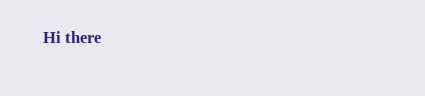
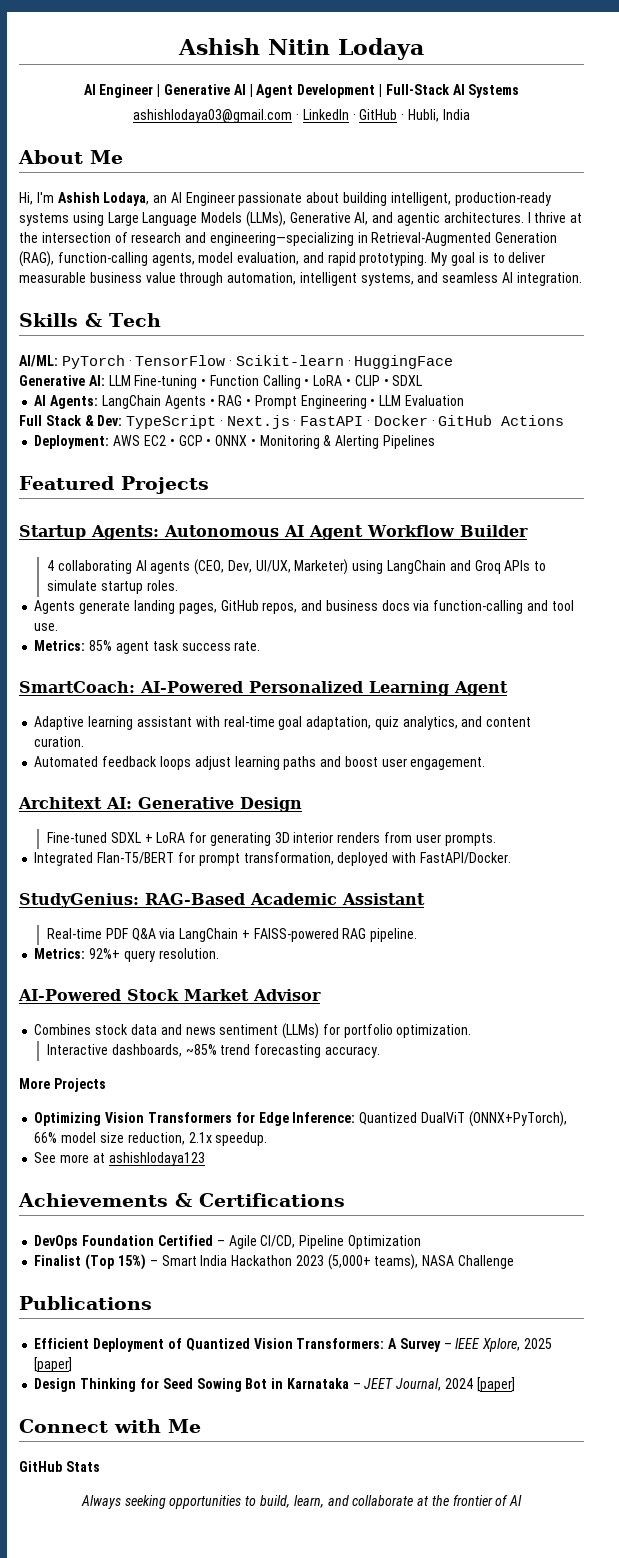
[43,31,102,43] Hi there -> [178,38,424,60] [83,84,520,98] [133,109,470,123] [18,150,123,164] [19,192,551,206] [19,211,583,227] [19,232,558,246] [19,251,546,267] [19,272,582,286] [19,313,161,327] [19,355,454,369] [19,375,423,389] [34,395,464,409] [19,415,565,429] [34,435,435,449] [19,476,209,494] [19,525,528,540] [46,559,547,575] [46,580,178,594] [34,600,574,614] [34,623,59,631] [34,640,261,654] [19,681,508,696] [34,716,532,730] [34,736,85,747] [34,756,486,770] [18,797,302,812] [46,832,496,846] [34,852,511,866] [19,893,425,908] [46,928,418,942] [34,948,219,962] [18,989,321,1001] [34,1023,472,1039] [46,1044,380,1058] [19,1078,106,1092] [34,1111,567,1127] [34,1132,268,1146] [34,1152,205,1166] [18,1193,345,1207] [34,1235,421,1249] [34,1254,514,1270] [19,1296,152,1310] [34,1338,552,1352] [34,1357,73,1372] [34,1377,515,1392] [19,1419,201,1433] [19,1461,100,1472] [80,1495,523,1509] Ashish Nitin Lodaya // AI Engineer | Generative AI | Agent Development | Full-Stack AI Systems // ashishlodaya03@gmail.com · LinkedIn · GitHub · Hubli, India // About Me // Hi, I'm Ashish Lodaya, an AI Engineer passionate about building intelligent, production-ready systems using Large Language Models (LLMs), Generative AI, and agentic architectures. I thrive at the intersection of research and engineering—specializing in Retrieval-Augmented Generation (RAG), function-calling agents, model evaluation, and rapid prototyping. My goal is to deliver measurable business value through automation, intelligent systems, and seamless AI integration. // Skills & Tech // AI/ML: PyTorch · TensorFlow · Scikit-learn · HuggingFace // Generative AI: LLM Fine-tuning • Function Calling • LoRA • CLIP • SDXL // AI Agents: LangChain Agents • RAG • Prompt Engineering • LLM Evaluation // Full Stack & Dev: TypeScript · Next.js · FastAPI · Docker · GitHub Actions // Deployment: AWS EC2 • GCP • ONNX • Monitoring & Alerting Pipelines // Featured Projects // Startup Agents: Autonomous AI Agent Workflow Builder // 4 collaborating AI agents (CEO, Dev, UI/UX, Marketer) using LangChain and Groq APIs to simulate startup roles. // Agents generate landing pages, GitHub repos, and business docs via function-calling and tool use. // Metrics: 85% agent task success rate. // SmartCoach: AI-Powered Personalized Learning Agent // Adaptive learning assistant with real-time goal adaptation, quiz analytics, and content curation. // Automated feedback loops adjust learning paths and boost user engagement. // Architext AI: Generative Design // Fine-tuned SDXL + LoRA for generating 3D interior renders from user prompts. // Integrated Flan-T5/BERT for prompt transformation, deployed with FastAPI/Docker. // StudyGenius: RAG-Based Academic Assistant // Real-time PDF Q&A via LangChain + FAISS-powered RAG pipeline. // Metrics: 92%+ query resolution. // AI-Powered Stock Market Advisor // Combines stock data and news sentiment (LLMs) for portfolio optimization. // Interactive dashboards, ~85% trend forecasting accuracy. // More Projects // Optimizing Vision Transformers for Edge Inference: Quantized DualViT (ONNX+PyTorch), 66% model size reduction, 2.1x speedup. // See more at ashishlodaya123 // Achievements & Certifications // DevOps Foundation Certified – Agile CI/CD, Pipeline Optimization // Finalist (Top 15%) – Smart India Hackathon 2023 (5,000+ teams), NASA Challenge // Publications // Efficient Deployment of Quantized Vision Transformers: A Survey – IEEE Xplore, 2025 [paper] // Design Thinking for Seed Sowing Bot in Karnataka – JEET Journal, 2024 [paper] // Connect with Me // GitHub Stats // Always seeking opportunities to build, learn, and collaborate at the frontier of AI

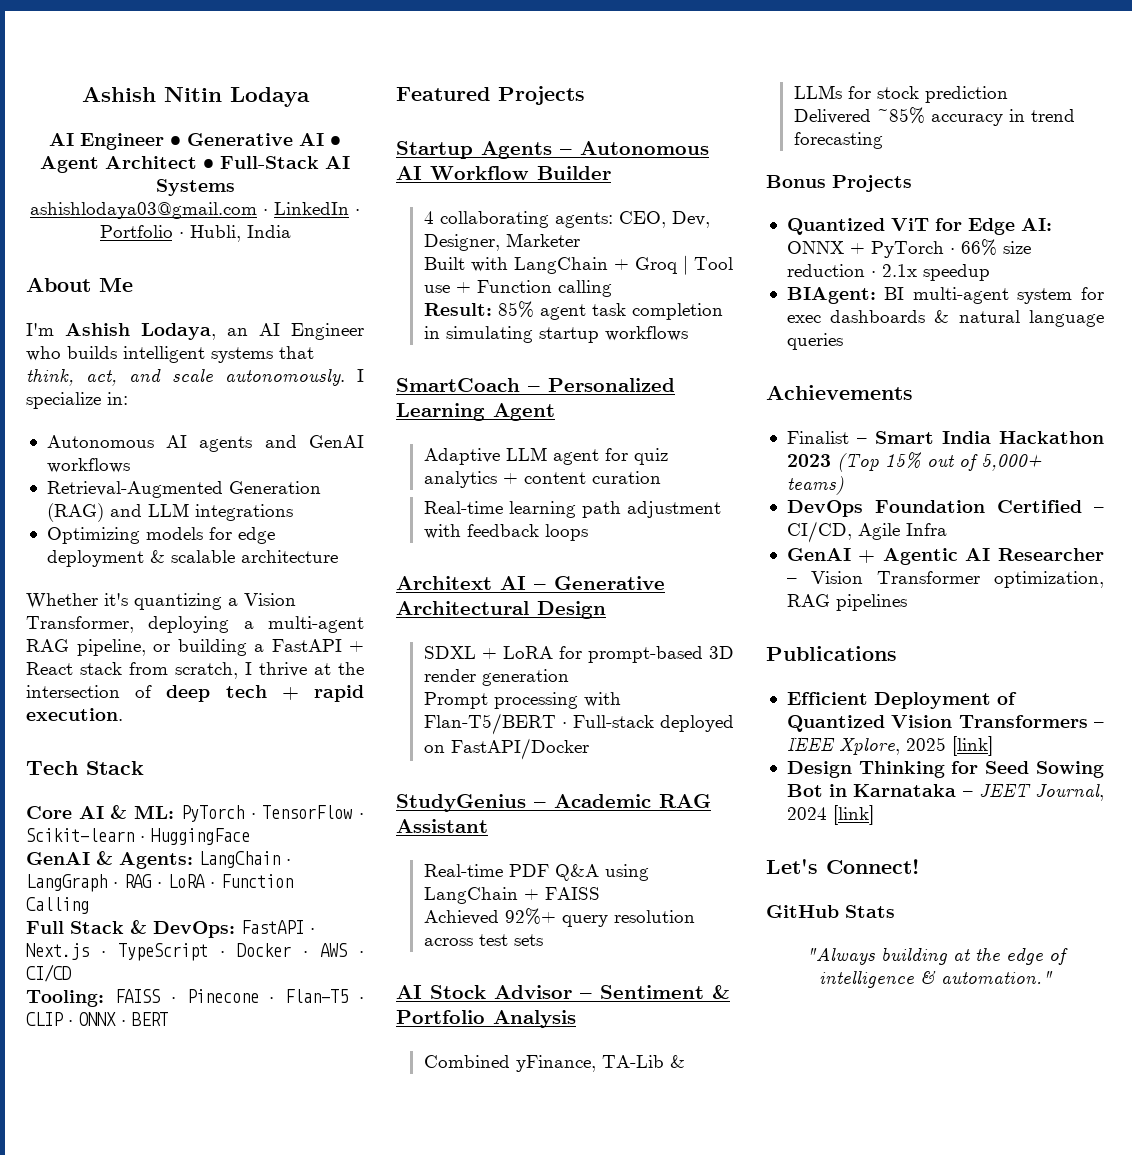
[157,84,161,97] | -> [170,136,181,146] •
[249,84,382,98] | Agent Development | -> [330,136,341,146] [40,156,214,173] • Agent Architect •
[359,109,398,120] GitHub -> [99,225,173,238] Portfolio
[19,192,33,205] Hi, -> (133, 285) none
[238,192,551,206] [19,211,524,227] passionate about building intelligent, production-ready systems using Large Language Models (LLMs), Generative AI, and agentic architectures. -> [26,346,314,363] [26,369,364,386] [26,392,128,409] [46,435,364,452] [46,458,130,473] [46,481,321,498] [46,503,293,522] [46,527,275,544] [46,550,338,567] [26,593,296,610] [26,616,364,633] [26,639,364,656] [26,662,238,679] who builds intelligent systems that think, act, and scale autonomously. I specialize in: // Autonomous AI agents and GenAI workflows // Retrieval-Augmented Generation (RAG) and LLM integrations // Optimizing models for edge deployment & scalable architecture // Whether it's quantizing a Vision Transformer, deploying a multi-agent RAG pipeline, or building a FastAPI + React stack from scratch,
[131,232,558,246] [19,251,546,267] [19,272,582,286] [19,313,161,327] [19,355,58,367] research and engineering—specializing in Retrieval-Augmented Generation (RAG), function-calling agents, model evaluation, and rapid prototyping. My goal is to deliver measurable business value through automation, intelligent systems, and seamless AI integration. // Skills & Tech // AI/ML: -> [166,685,364,702] [26,708,123,721] [26,761,144,775] [26,805,175,819] deep tech + rapid execution. // Tech Stack // Core AI & ML:
[19,375,423,389] [34,395,464,409] Generative AI: LLM Fine-tuning • Function Calling • LoRA • CLIP • SDXL // AI Agents: LangChain Agents • RAG • Prompt Engineering • LLM Evaluation -> [26,851,291,869] [26,874,293,892] [26,897,89,914] GenAI & Agents: LangChain · LangGraph · RAG · LoRA · Function Calling
[97,415,217,429] Dev: TypeScript -> [153,920,304,938] DevOps: FastAPI
[300,416,364,426] FastAPI -> [118,943,208,961] TypeScript
[438,415,565,426] [34,435,435,449] GitHub Actions // Deployment: AWS EC2 • GCP • ONNX • Monitoring & Alerting Pipelines -> [320,943,364,957] [26,964,71,982] [26,989,364,1007] [26,1012,168,1026] AWS · CI/CD // Tooling: FAISS · Pinecone · Flan-T5 · CLIP · ONNX · BERT
[91,525,363,540] Agents: Autonomous AI Agent -> [481,141,709,159] [396,166,422,180] Agents – Autonomous AI
[135,559,547,575] [46,580,178,594] [34,600,574,614] [34,623,59,631] [34,640,261,654] [19,681,508,696] [34,716,532,730] [34,736,85,747] [34,756,486,770] [18,797,234,809] AI agents (CEO, Dev, UI/UX, Marketer) using LangChain and Groq APIs to simulate startup roles. // Agents generate landing pages, GitHub repos, and business docs via function-calling and tool use. // Metrics: 85% agent task success rate. // SmartCoach: AI-Powered Personalized Learning Agent // Adaptive learning assistant with real-time goal adaptation, quiz analytics, and content curation. // Automated feedback loops adjust learning paths and boost user engagement. // Architext AI: Generative -> [554,211,710,228] [423,233,580,251] [423,255,733,275] [423,280,612,297] [423,301,723,320] [423,326,688,343] [396,378,675,392] [396,403,555,421] [423,447,668,465] [423,471,661,488] [423,501,721,518] [423,524,588,541] [396,576,665,590] [396,601,529,615] agents: CEO, Dev, Designer, Marketer // Built with LangChain + Groq | Tool use + Function calling // Result: 85% agent task completion in simulating startup workflows // SmartCoach – Personalized Learning Agent // Adaptive LLM agent for quiz analytics + content curation // Real-time learning path adjustment with feedback loops // Architext AI – Generative Architectural
[46,832,107,843] Fine-tuned -> (606, 610) none
[209,832,496,846] [34,852,511,866] [19,893,337,908] generating 3D interior renders from user prompts. // Integrated Flan-T5/BERT for prompt transformation, deployed with FastAPI/Docker. // StudyGenius: RAG-Based Academic -> [587,646,734,663] [423,669,569,686] [423,692,621,709] [423,713,734,735] [423,738,589,760] [396,794,711,812] prompt-based 3D render generation // Prompt processing with Flan-T5/BERT · Full-stack deployed on FastAPI/Docker // StudyGenius – Academic RAG
[159,928,418,942] [34,948,219,962] [18,989,321,1001] [34,1023,472,1039] [46,1044,217,1057] via LangChain + FAISS-powered RAG pipeline. // Metrics: 92%+ query resolution. // AI-Powered Stock Market Advisor // Combines stock data and news sentiment (LLMs) for portfolio optimization. // Interactive dashboards, ~85% -> [604,864,649,881] [423,887,600,904] [423,908,695,927] [423,934,543,946] [396,985,730,999] [396,1010,576,1028] [423,1055,685,1072] [793,85,1008,103] [793,107,1025,126] using LangChain + FAISS // Achieved 92%+ query resolution across test sets // AI Stock Advisor – Sentiment & Portfolio Analysis // Combined yFinance, TA-Lib & LLMs for stock prediction // Delivered ~85% accuracy in
[324,1046,380,1058] [19,1078,106,1092] [34,1111,567,1127] [34,1132,268,1146] [34,1152,205,1166] [18,1193,345,1207] [34,1235,421,1249] [34,1254,514,1270] accuracy. // More Projects // Optimizing Vision Transformers for Edge Inference: Quantized DualViT (ONNX+PyTorch), 66% model size reduction, 2.1x speedup. // See more at ashishlodaya123 // Achievements & Certifications // DevOps Foundation Certified – Agile CI/CD, Pipeline Optimization // Finalist (Top 15%) – Smart India Hackathon 2023 (5,000+ teams), NASA Challenge -> [766,175,912,192] [786,218,1052,235] [786,239,1031,258] [786,264,990,281] [786,287,1104,304] [786,310,1104,327] [786,333,843,350] [766,385,913,400] [786,431,1104,444] [786,452,1042,472] [786,476,844,495] [786,500,1104,517] [786,521,947,543] [786,548,1104,565] [786,571,1104,588] [786,594,907,611] // Bonus Projects // Quantized ViT for Edge AI: ONNX + PyTorch · 66% size reduction · 2.1x speedup // BIAgent: BI multi-agent system for exec dashboards & natural language queries // Achievements // Finalist – Smart India Hackathon 2023 (Top 15% out of 5,000+ teams) // DevOps Foundation Certified – CI/CD, Agile Infra // GenAI + Agentic AI Researcher – Vision Transformer optimization, RAG pipelines
[296,1338,441,1352] Transformers: A Survey -> [958,715,1088,728] Transformers
[34,1357,73,1372] [paper] -> [951,736,993,756] [link]
[476,1377,515,1392] [19,1419,201,1433] [19,1461,100,1472] [80,1495,523,1509] [paper] // Connect with Me // GitHub Stats // Always seeking opportunities to build, learn, and collaborate at the frontier of AI -> [832,805,874,825] [766,859,919,874] [766,905,895,918] [805,947,1068,965] [818,971,1053,988] [link] // Let's Connect! // GitHub Stats // "Always building at the edge of intelligence & automation."

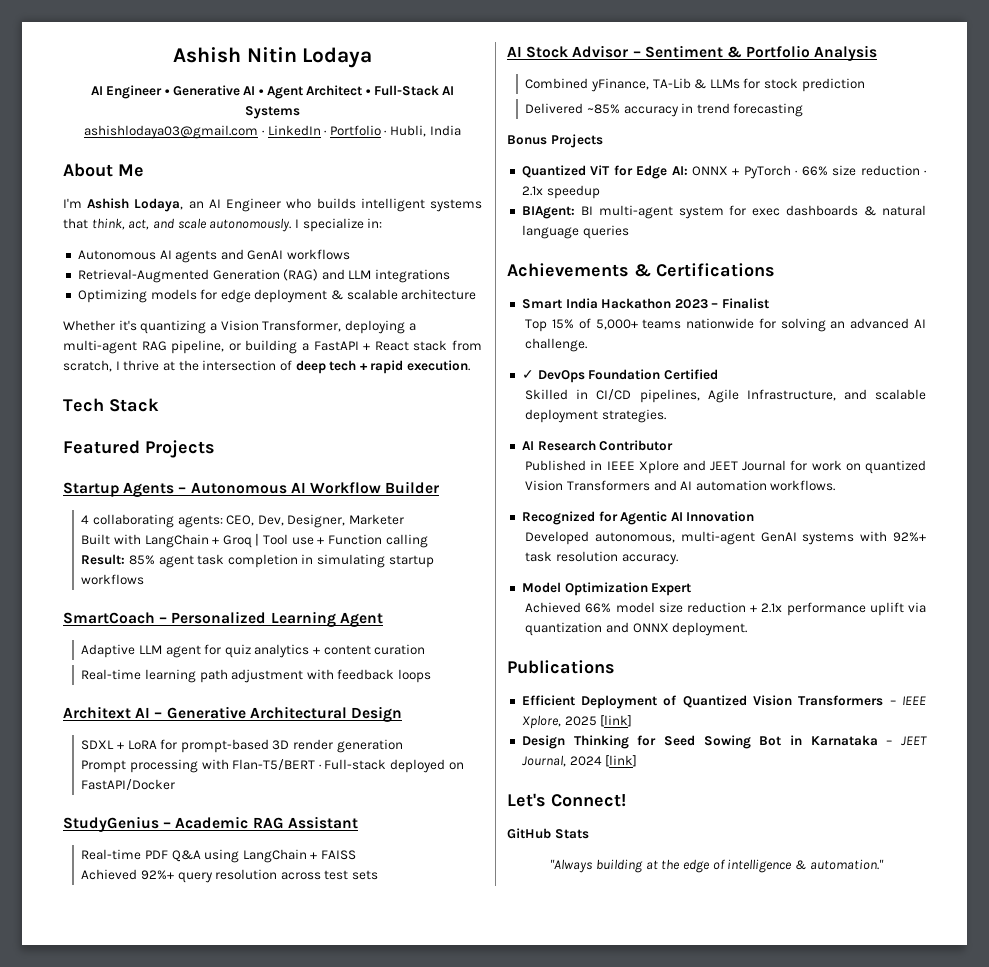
[26,805,365,822] [26,828,250,845] [26,851,291,869] [26,874,293,892] [26,897,89,914] [26,920,315,938] [26,943,364,961] [26,964,71,982] [26,989,364,1007] [26,1012,168,1026] // Core AI & ML: PyTorch · TensorFlow · Scikit-learn · HuggingFace // GenAI & Agents: LangChain · LangGraph · RAG · LoRA · Function Calling // Full Stack & DevOps: FastAPI · Next.js · TypeScript · Docker · AWS · CI/CD // Tooling: FAISS · Pinecone · Flan-T5 · CLIP · ONNX · BERT -> (159, 405) none
[786,431,867,444] // Finalist – -> [634,263,775,277] & Certifications //
[836,452,1042,472] [786,476,844,495] [786,500,1104,517] [786,521,947,543] [786,548,1104,565] [786,571,1104,588] [786,594,907,611] (Top 15% out of 5,000+ teams) // DevOps Foundation Certified – CI/CD, Agile Infra // GenAI + Agentic AI Researcher – Vision Transformer optimization, RAG pipelines -> [711,298,770,309] [525,318,926,332] [525,338,588,352] [521,369,718,383] [525,389,926,403] [525,409,666,423] [521,440,674,451] [525,460,926,474] [525,480,836,491] [521,511,755,525] [525,531,926,545] [525,551,678,565] [521,582,692,596] [525,602,926,616] [525,622,748,636] – Finalist // Top 15% of 5,000+ teams nationwide for solving an advanced AI challenge. // ✓ DevOps Foundation Certified // Skilled in CI/CD pipelines, Agile Infrastructure, and scalable deployment strategies. // AI Research Contributor // Published in IEEE Xplore and JEET Journal for work on quantized Vision Transformers and AI automation workflows. // Recognized for Agentic AI Innovation // Developed autonomous, multi-agent GenAI systems with 92%+ task resolution accuracy. // Model Optimization Expert // Achieved 66% model size reduction + 2.1x performance uplift via quantization and ONNX deployment.

